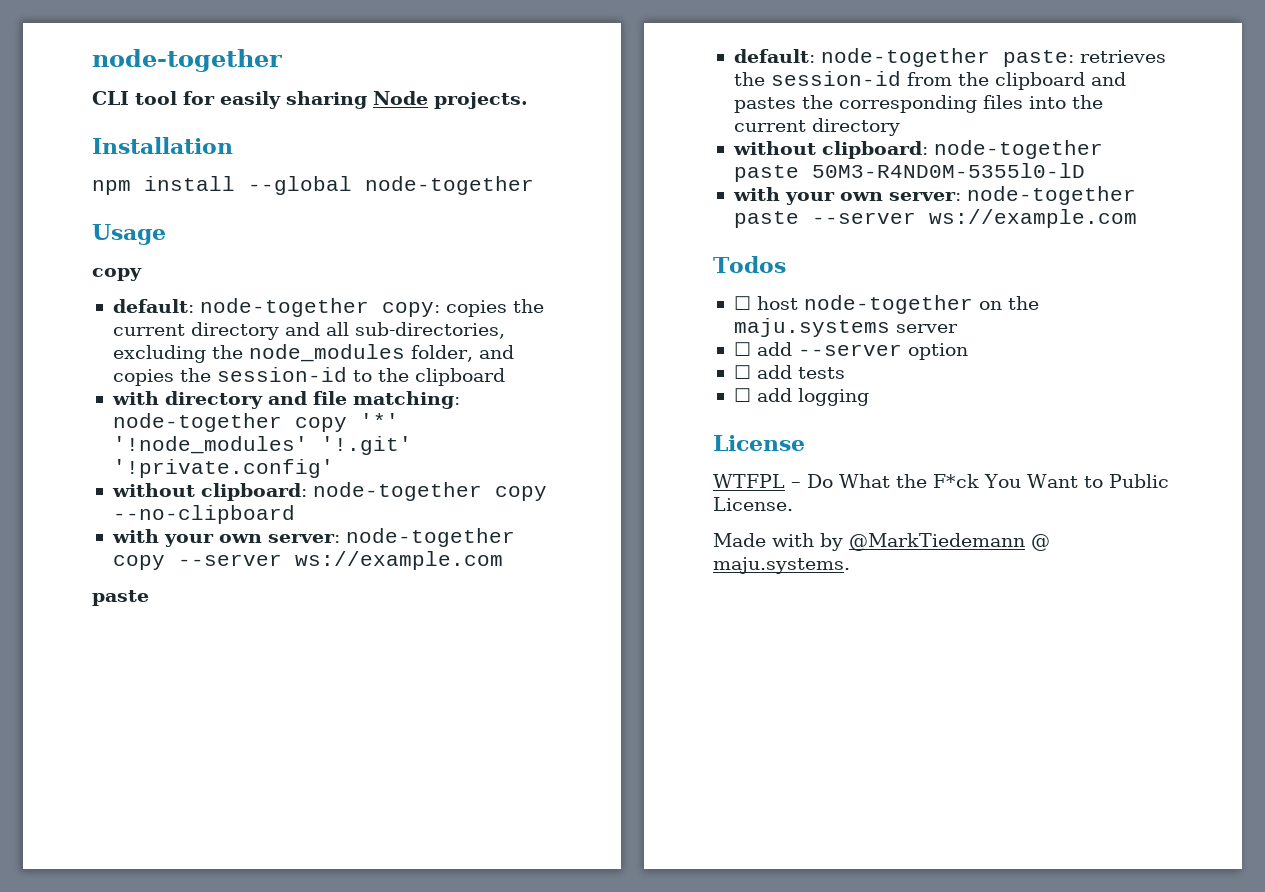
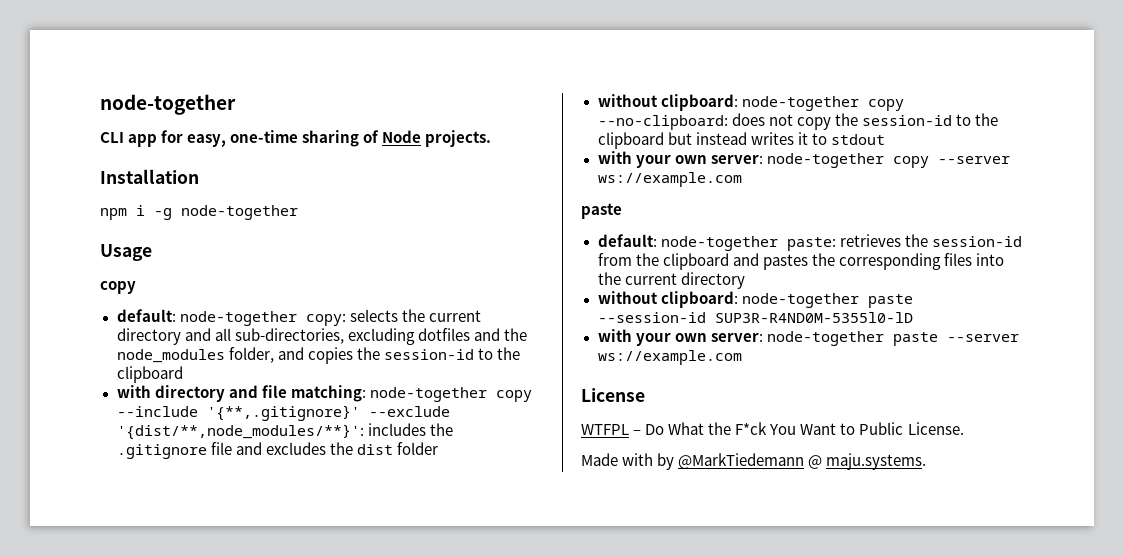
[135,91,367,109] tool for easily sharing -> [128,130,380,147] app for easy, one-time sharing of
[144,176,352,195] install --global -> [136,205,172,220] i -g
[445,300,507,317] copies -> [349,309,398,322] selects
(206, 354) none -> [417,328,500,341] dotfiles and
[359,413,399,428] [112,436,412,455] [112,459,334,478] [111,482,547,501] [112,505,295,524] '*' '!node_modules' '!.git' '!private.config' // without clipboard: node-together copy --no-clipboard -> [116,405,450,421] [116,423,453,440] [116,442,438,459] [597,94,904,111] [597,113,998,130] [597,132,885,149] --include '{**,.gitignore}' --exclude '{dist/**,node_modules/**}': includes the .gitignore file and excludes the dist folder // without clipboard: node-together copy --no-clipboard: does not copy the session-id to the clipboard but instead writes it to stdout
[811,163,1085,178] 50M3-R4ND0M-5355l0-lD -> [597,312,913,323] --session-id SUP3R-R4ND0M-5355l0-lD
[713,256,786,273] [733,295,1039,314] [733,318,958,337] [733,342,968,360] [733,365,845,379] [733,388,869,406] // Todos // ☐ host node-together on the maju.systems server // ☐ add --server option // ☐ add tests // ☐ add logging -> (742, 357) none

